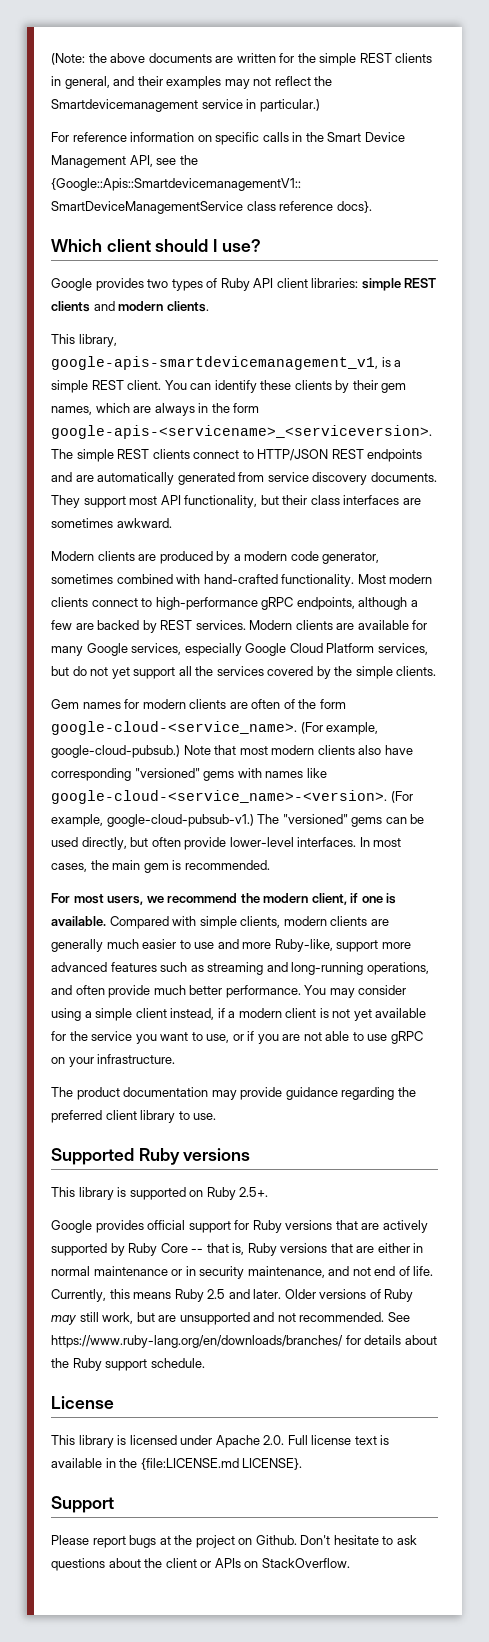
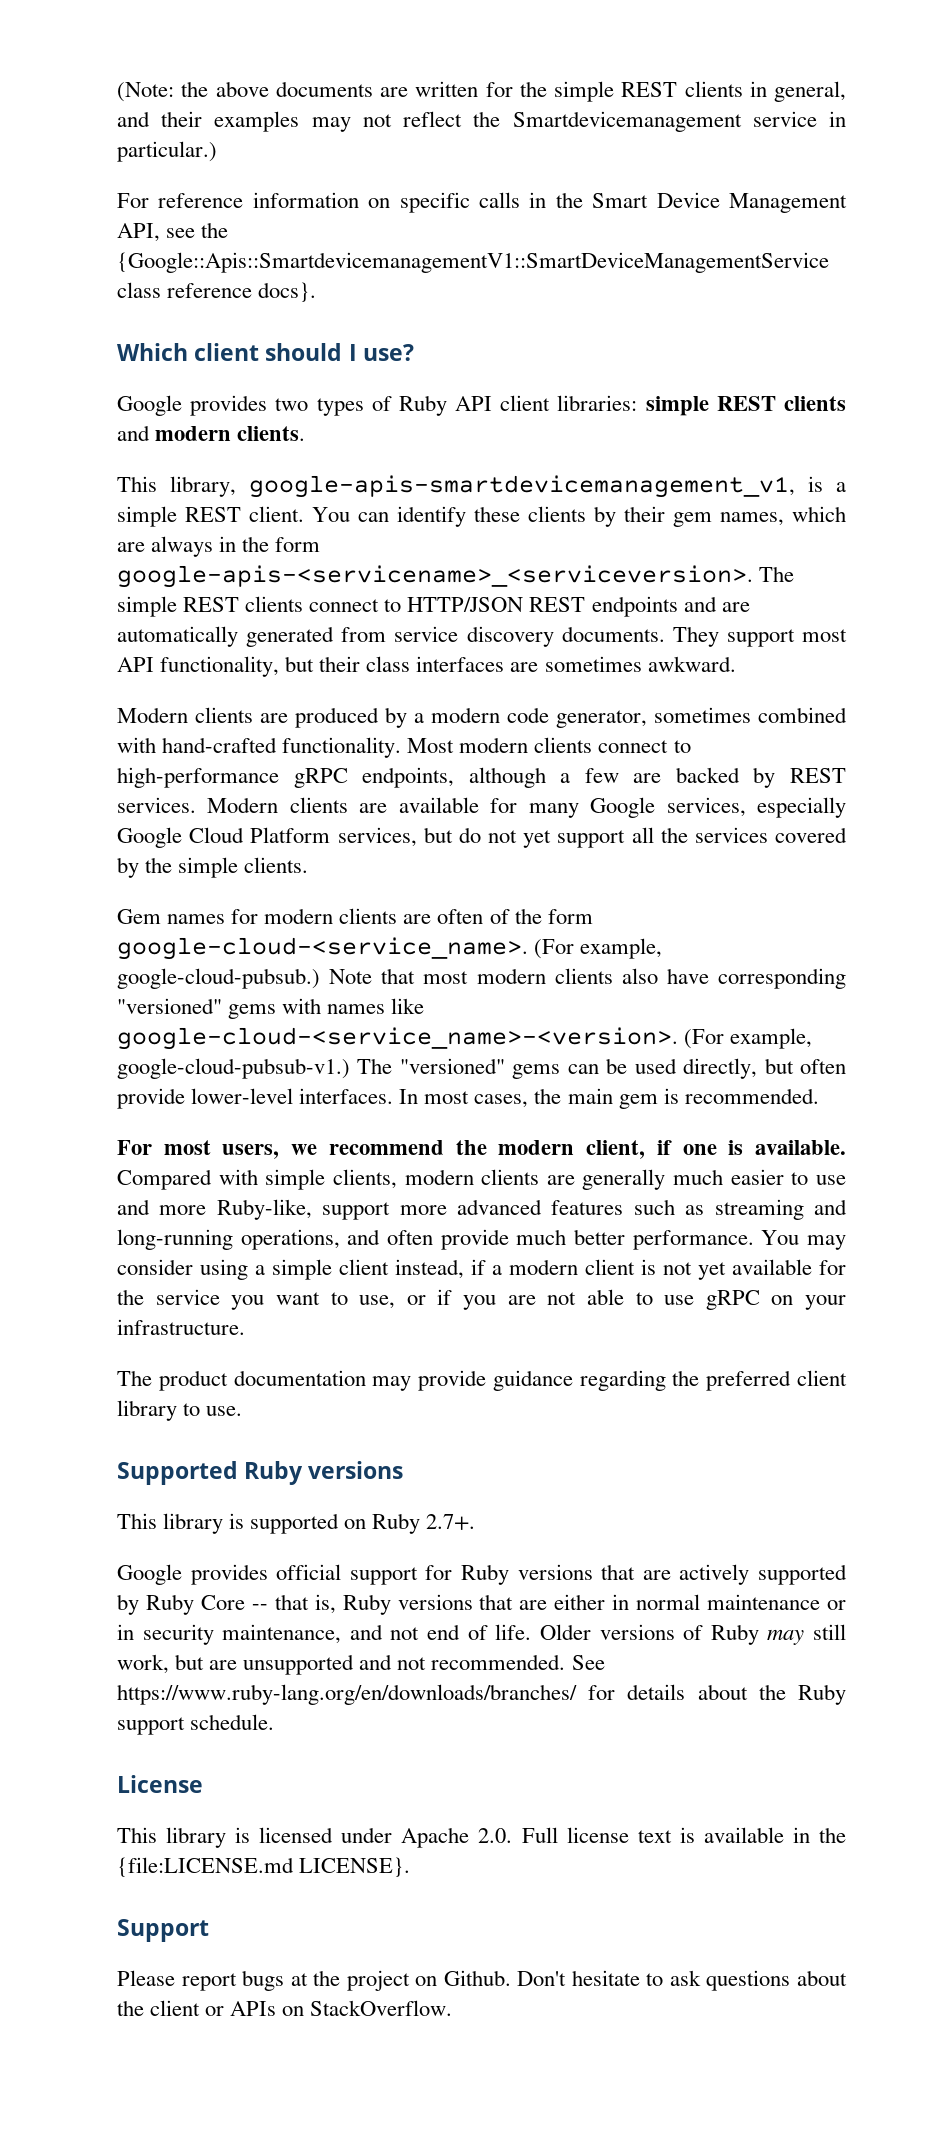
[239,1187,269,1197] 2.5+. -> [426,1514,476,1530] 2.7+.
[51,1289,282,1302] Currently, this means Ruby 2.5 and later. -> (532, 1632) none

